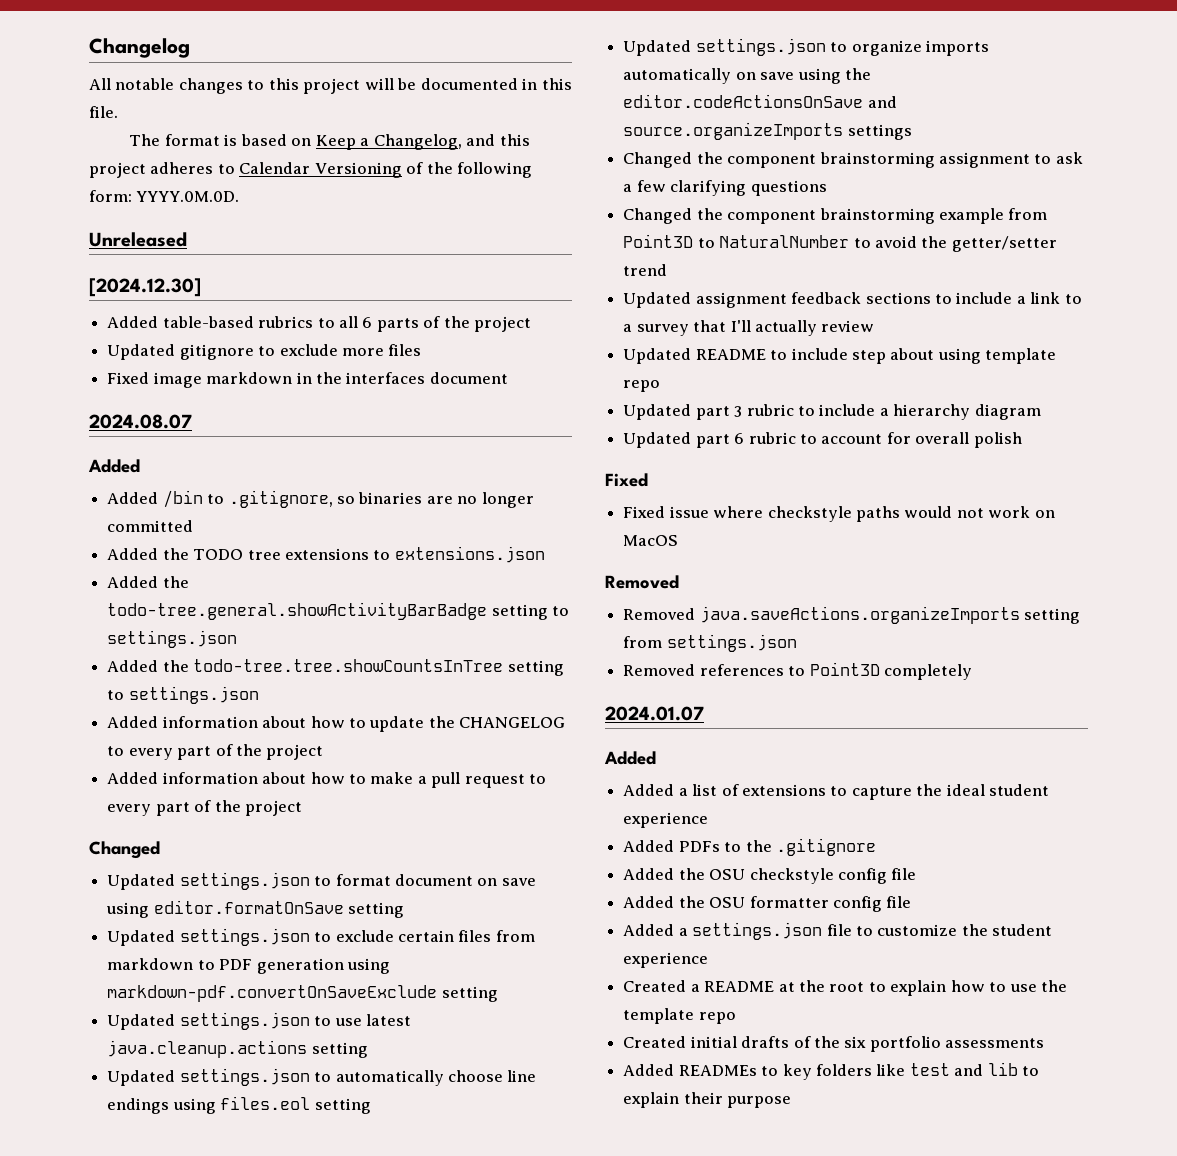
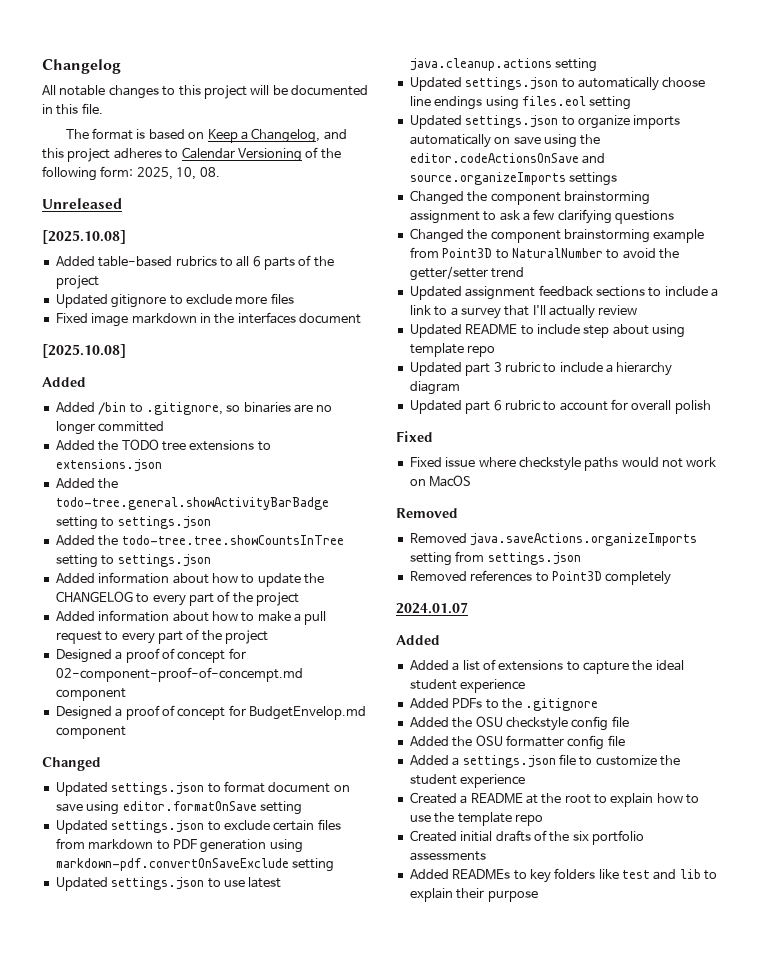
[136,191,240,202] YYYY.0M.0D. -> [136,167,220,180] 2025, 10, 08.
[89,278,201,297] [2024.12.30] -> [42,230,126,244] [2025.10.08]
[89,414,192,429] 2024.08.07 -> [42,344,126,358] [2025.10.08]
(302, 808) none -> [55,648,246,663] [55,667,303,682] [55,688,126,701] [55,705,366,720] [55,726,126,739] // Designed a proof of concept for 02-component-proof-of-concempt.md component // Designed a proof of concept for BudgetEnvelop.md component

